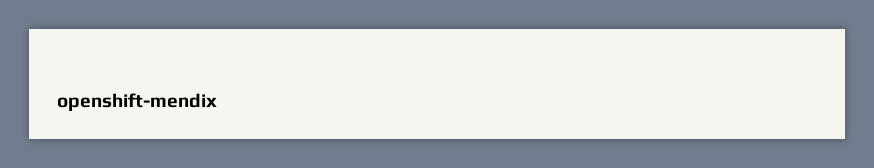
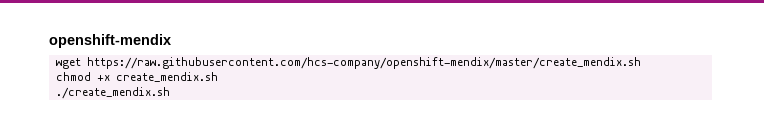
(217, 102) none -> [55,57,641,69] [55,72,218,82] [55,87,170,99] // wget https://raw.githubusercontent.com/hcs-company/openshift-mendix/master/create_mendix.sh // chmod +x create_mendix.sh // ./create_mendix.sh

